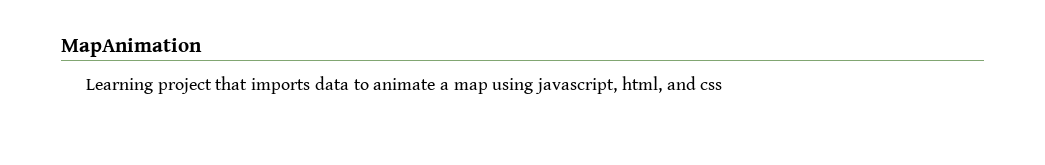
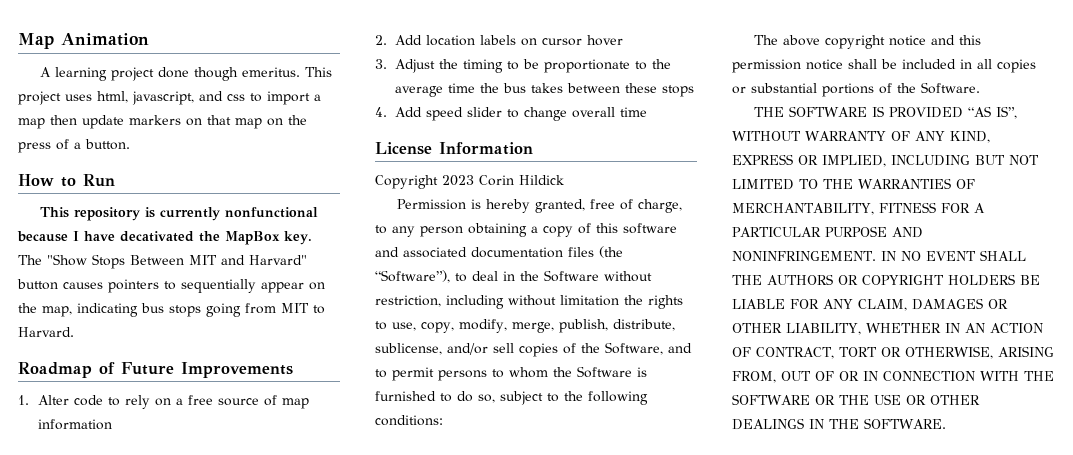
[61,38,202,57] [85,76,723,94] MapAnimation // Learning project that imports data to animate a map using javascript, html, and css -> [18,33,149,49] [39,67,332,81] [18,91,321,105] [18,115,307,129] [18,139,130,153] [18,174,115,187] [39,207,318,221] [17,231,312,245] [18,254,307,269] [17,279,325,293] [18,303,325,317] [18,327,74,337] [18,362,293,378] [18,395,309,409] [37,419,112,430] [375,35,623,46] [375,59,671,73] [394,83,694,97] [375,107,647,121] [375,142,533,155] [375,175,564,189] [396,199,682,213] [375,223,677,237] [375,246,623,258] [375,270,652,283] [375,295,683,309] [375,319,675,333] [375,342,692,357] [375,366,647,381] [375,391,648,405] [375,415,443,426] [753,35,981,49] [732,59,1036,73] [732,82,980,97] [753,106,1017,119] [732,131,990,143] [732,154,1039,167] [732,178,975,190] [732,202,985,215] [732,226,923,238] [732,250,1026,261] [732,274,1040,286] [732,298,1008,311] [732,323,1043,335] [732,346,1054,359] [732,371,1054,383] [732,394,980,405] [732,418,946,430] Map Animation // A learning project done though emeritus. This project uses html, javascript, and css to import a map then update markers on that map on the press of a button. // How to Run // This repository is currently nonfunctional because I have decativated the MapBox key. The "Show Stops Between MIT and Harvard" button causes pointers to sequentially appear on the map, indicating bus stops going from MIT to Harvard. // Roadmap of Future Improvements // 1. Alter code to rely on a free source of map information // 2. Add location labels on cursor hover // 3. Adjust the timing to be proportionate to the average time the bus takes between these stops // 4. Add speed slider to change overall time // License Information // Copyright 2023 Corin Hildick // Permission is hereby granted, free of charge, to any person obtaining a copy of this software and associated documentation files (the “Software”), to deal in the Software without restriction, including without limitation the rights to use, copy, modify, merge, publish, distribute, sublicense, and/or sell copies of the Software, and to permit persons to whom the Software is furnished to do so, subject to the following conditions: // The above copyright notice and this permission notice shall be included in all copies or substantial portions of the Software. // THE SOFTWARE IS PROVIDED “AS IS”, WITHOUT WARRANTY OF ANY KIND, EXPRESS OR IMPLIED, INCLUDING BUT NOT LIMITED TO THE WARRANTIES OF MERCHANTABILITY, FITNESS FOR A PARTICULAR PURPOSE AND NONINFRINGEMENT. IN NO EVENT SHALL THE AUTHORS OR COPYRIGHT HOLDERS BE LIABLE FOR ANY CLAIM, DAMAGES OR OTHER LIABILITY, WHETHER IN AN ACTION OF CONTRACT, TORT OR OTHERWISE, ARISING FROM, OUT OF OR IN CONNECTION WITH THE SOFTWARE OR THE USE OR OTHER DEALINGS IN THE SOFTWARE.

